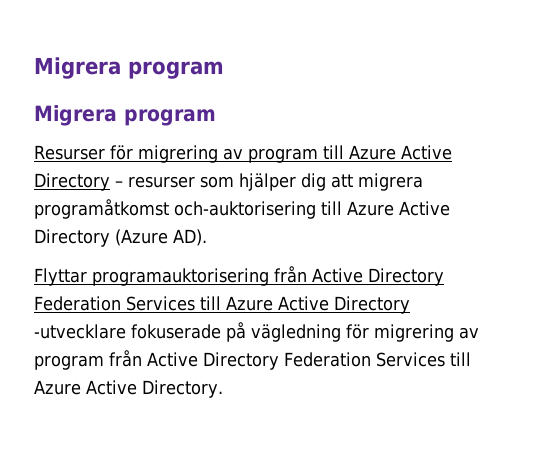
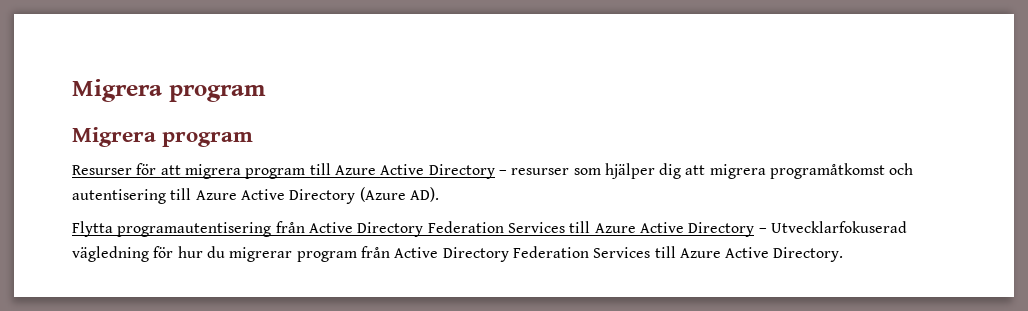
[137,145,243,163] migrering av -> [160,164,241,179] att migrera
[174,201,316,219] och-auktorisering -> [889,163,914,175] [72,189,166,204] och autentisering
[34,268,269,286] Flyttar programauktorisering -> [72,221,272,237] Flytta programautentisering
[34,322,479,342] -utvecklare fokuserade på vägledning för migrering av -> [758,221,907,233] [72,246,293,262] – Utvecklarfokuserad vägledning för hur du migrerar

